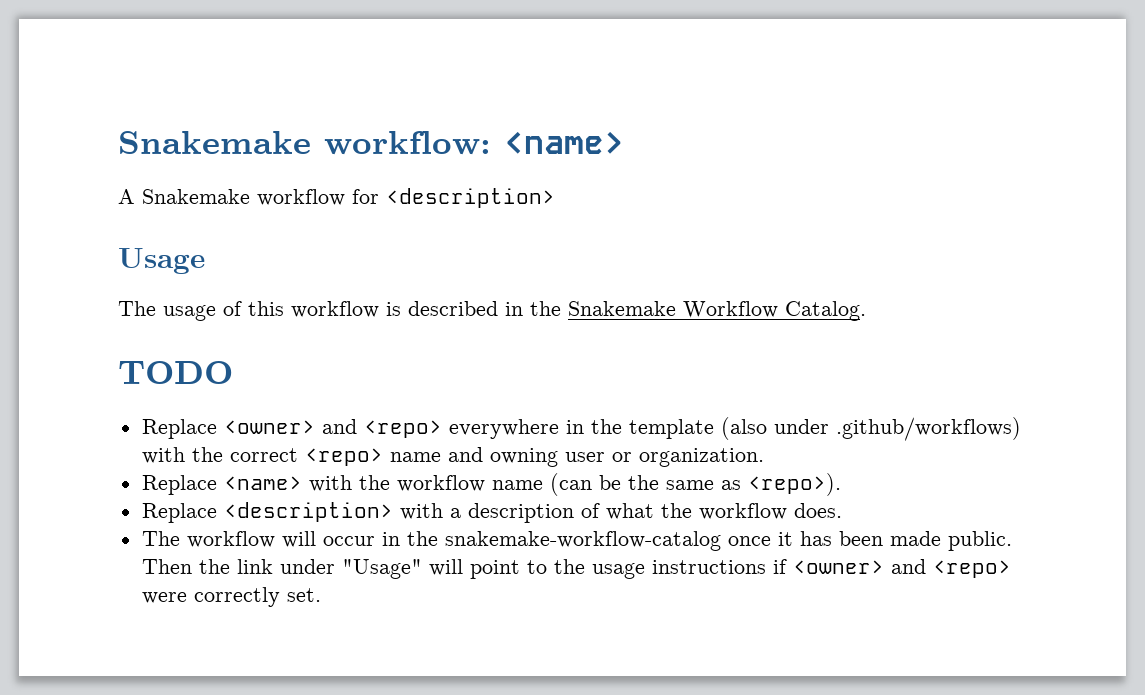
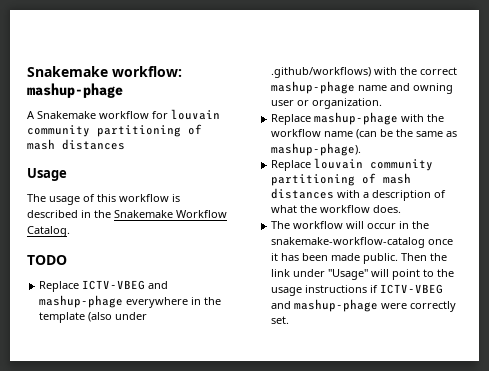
[504,131,624,154] <name> -> [27,83,123,98] mashup-phage
[386,188,555,208] <description> -> [171,109,220,120] [27,124,202,137] [27,139,125,150] louvain community partitioning of mash distances
[223,419,442,438] <owner> and <repo> -> [82,280,169,290] [39,295,124,308] ICTV-VBEG and mashup-phage
[304,448,383,466] <repo> -> [271,81,356,94] mashup-phage
[223,476,302,490] <name> -> [314,112,399,125] mashup-phage
[747,473,841,496] [141,502,393,523] <repo>). // Replace <description> -> [271,143,362,156] [271,158,434,171] [271,173,412,186] [271,188,335,199] mashup-phage). // Replace louvain community partitioning of mash distances
[792,559,1011,578] <owner> and <repo> -> [380,284,444,294] [271,299,379,312] ICTV-VBEG and mashup-phage

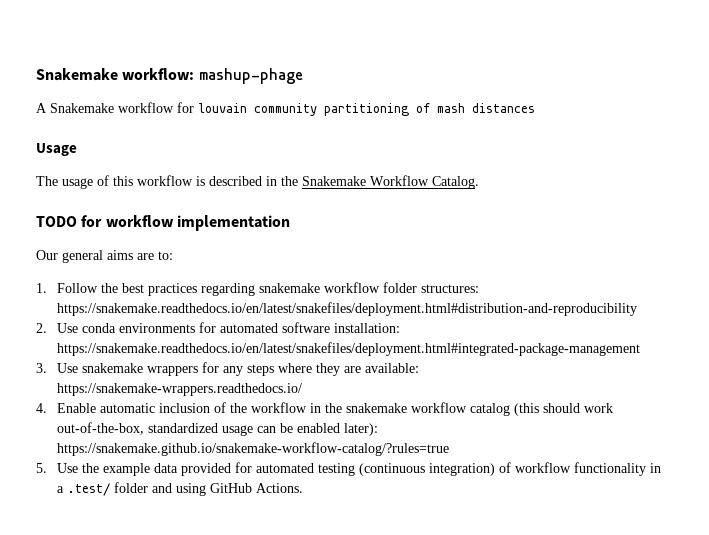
[39,280,169,292] [39,295,222,308] [39,312,148,323] [271,67,458,78] [271,81,454,94] [271,98,383,109] [271,112,445,125] [271,129,458,139] [271,143,362,156] [271,158,434,171] [271,173,412,186] [271,188,447,201] [271,205,402,213] [271,221,430,229] [271,237,454,248] [271,253,448,264] [271,269,455,280] [271,284,444,296] [271,299,457,312] [271,316,290,324] // Replace ICTV-VBEG and mashup-phage everywhere in the template (also under .github/workflows) with the correct mashup-phage name and owning user or organization. // Replace mashup-phage with the workflow name (can be the same as mashup-phage). // Replace louvain community partitioning of mash distances with a description of what the workflow does. // The workflow will occur in the snakemake-workflow-catalog once it has been made public. Then the link under "Usage" will point to the usage instructions if ICTV-VBEG and mashup-phage were correctly set. -> [81,215,290,231] [36,250,173,263] [36,282,480,296] [57,302,638,316] [36,322,401,333] [57,342,641,356] [36,362,420,376] [57,383,303,396] [36,402,614,416] [57,422,379,436] [57,442,450,456] [36,462,662,476] [57,482,304,496] for workflow implementation // Our general aims are to: // 1. Follow the best practices regarding snakemake workflow folder structures: https://snakemake.readthedocs.io/en/latest/snakefiles/deployment.html#distribution-and-reproducibility // 2. Use conda environments for automated software installation: https://snakemake.readthedocs.io/en/latest/snakefiles/deployment.html#integrated-package-management // 3. Use snakemake wrappers for any steps where they are available: https://snakemake-wrappers.readthedocs.io/ // 4. Enable automatic inclusion of the workflow in the snakemake workflow catalog (this should work out-of-the-box, standardized usage can be enabled later): https://snakemake.github.io/snakemake-workflow-catalog/?rules=true // 5. Use the example data provided for automated testing (continuous integration) of workflow functionality in a .test/ folder and using GitHub Actions.

